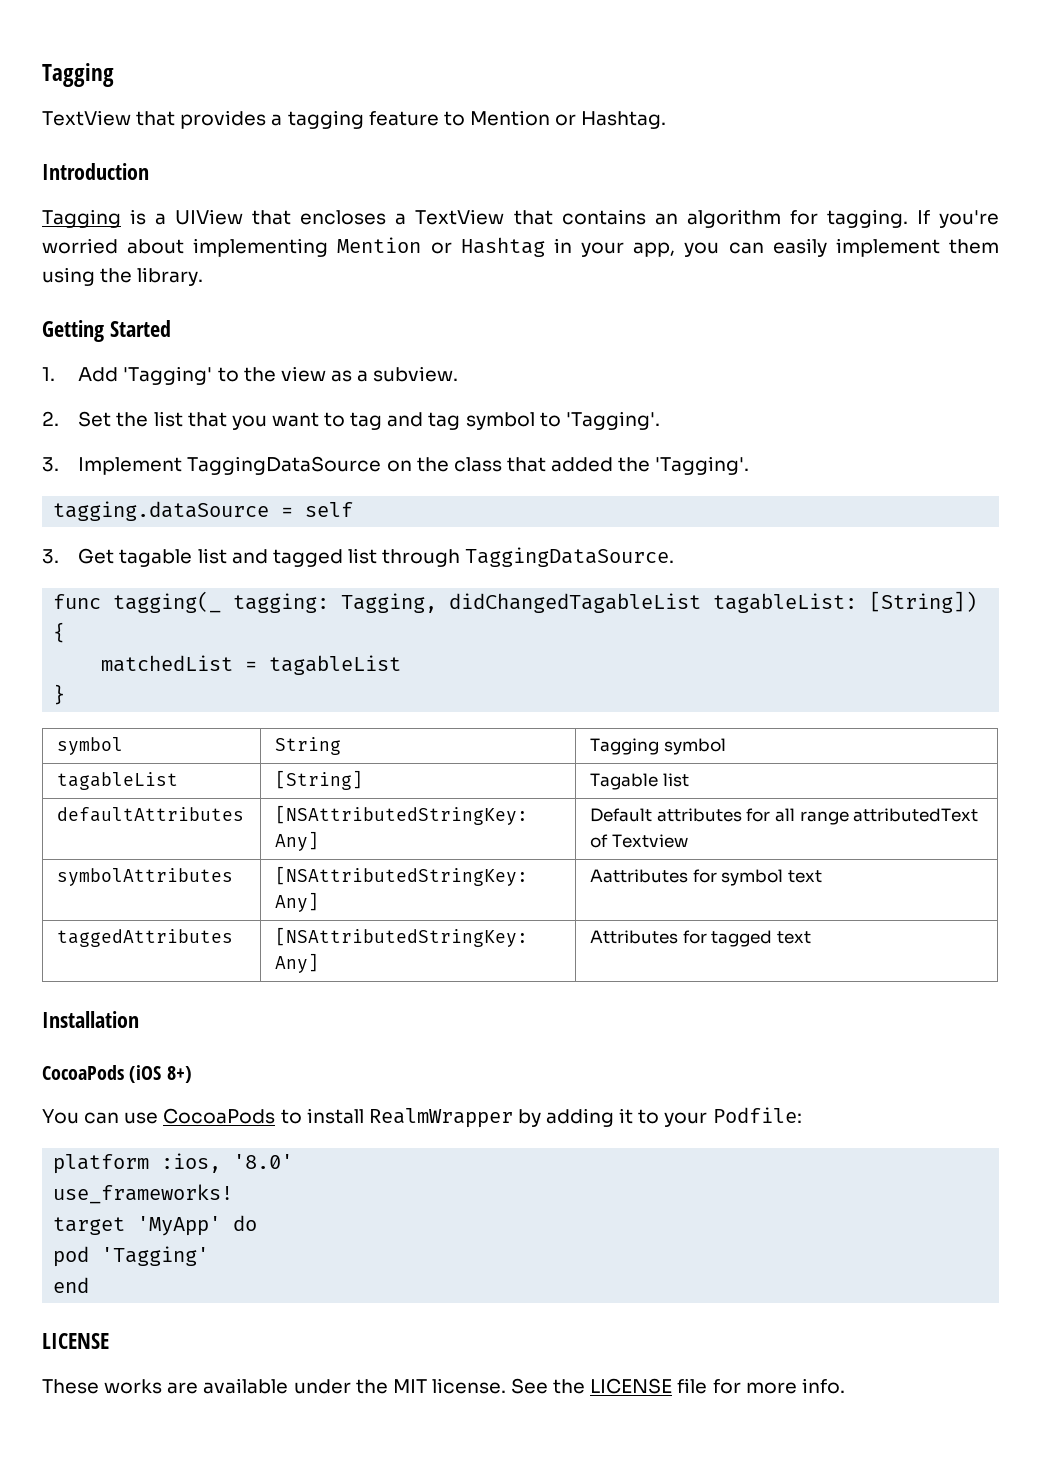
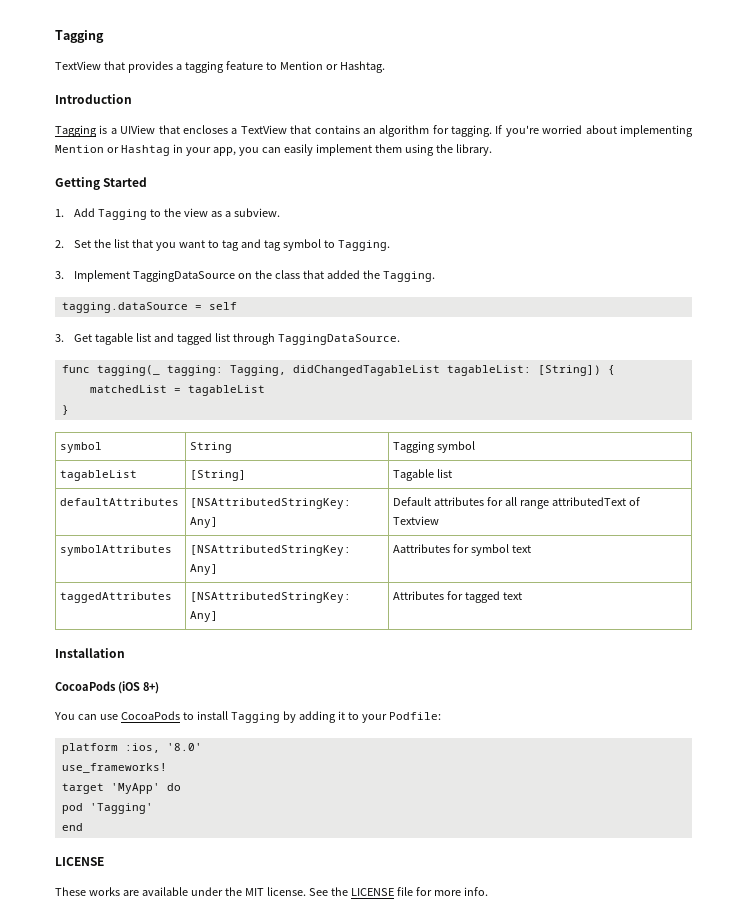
[123,366,213,385] 'Tagging' -> [98,209,148,220] Tagging
[565,411,660,430] 'Tagging'. -> [337,240,390,251] Tagging.
[655,456,750,475] 'Tagging'. -> [383,271,436,282] Tagging.
[368,1108,513,1128] RealmWrapper -> [230,712,280,723] Tagging

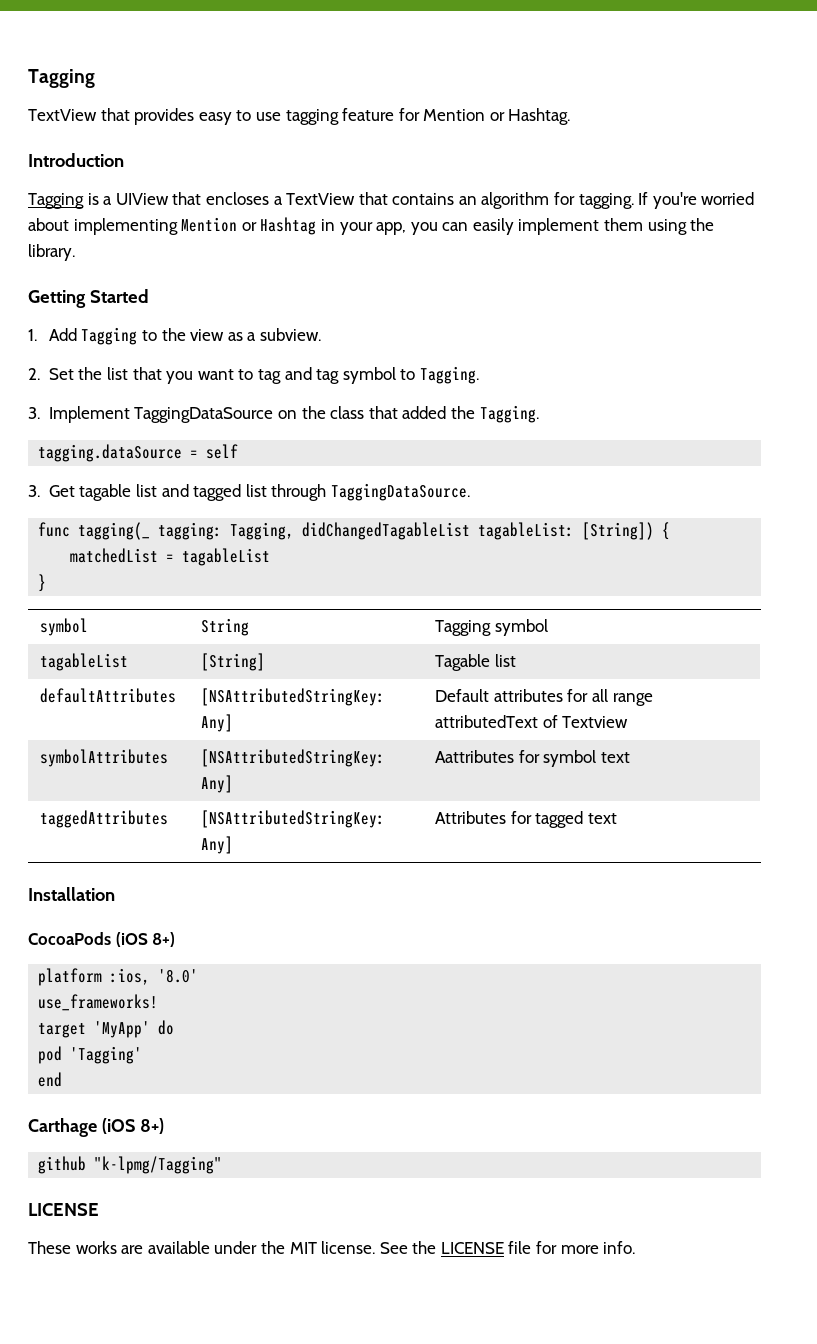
[175,64,182,70] a -> [198,110,281,125] easy to use
[265,62,277,70] to -> [398,108,420,121] for
[54,711,441,723] // You can use CocoaPods to install Tagging by adding it to your Podfile: -> (176, 939) none
(83, 827) none -> [28,1118,164,1137] [38,1156,223,1174] // Carthage (iOS 8+) // github "k-lpmg/Tagging"

